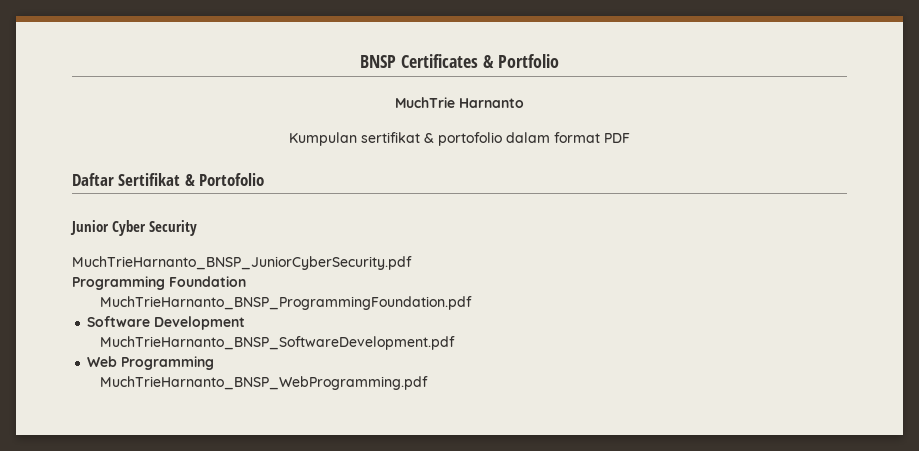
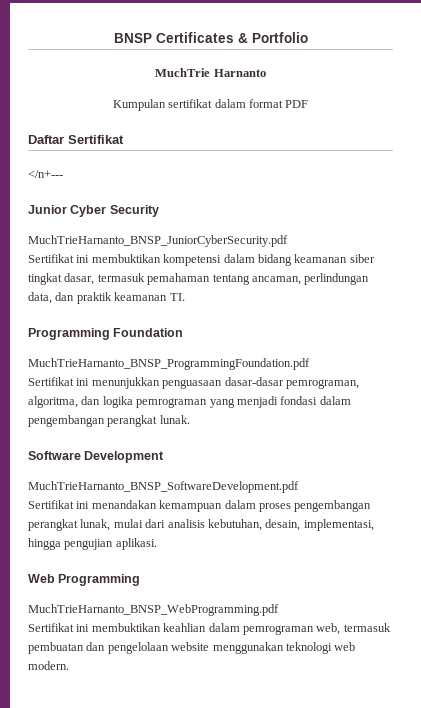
[424,132,502,146] & portofolio -> (213, 103) none
[184,173,265,186] & Portofolio -> [28,170,63,178] // </n+---
[72,276,246,290] [99,296,472,310] [87,316,246,330] [99,336,455,350] [87,356,215,370] [99,376,428,390] Programming Foundation // MuchTrieHarnanto_BNSP_ProgrammingFoundation.pdf // Software Development // MuchTrieHarnanto_BNSP_SoftwareDevelopment.pdf // Web Programming // MuchTrieHarnanto_BNSP_WebProgramming.pdf -> [28,254,375,266] [28,273,370,285] [28,292,185,304] [28,328,184,340] [28,358,310,370] [28,377,359,389] [28,396,351,408] [28,415,190,427] [28,451,165,463] [28,481,299,493] [28,500,372,512] [28,519,374,531] [28,538,157,550] [28,574,141,586] [28,604,279,616] [28,623,391,635] [28,642,356,654] [28,661,69,670] Sertifikat ini membuktikan kompetensi dalam bidang keamanan siber tingkat dasar, termasuk pemahaman tentang ancaman, perlindungan data, dan praktik keamanan TI. // Programming Foundation // MuchTrieHarnanto_BNSP_ProgrammingFoundation.pdf // Sertifikat ini menunjukkan penguasaan dasar-dasar pemrograman, algoritma, dan logika pemrograman yang menjadi fondasi dalam pengembangan perangkat lunak. // Software Development // MuchTrieHarnanto_BNSP_SoftwareDevelopment.pdf // Sertifikat ini menandakan kemampuan dalam proses pengembangan perangkat lunak, mulai dari analisis kebutuhan, desain, implementasi, hingga pengujian aplikasi. // Web Programming // MuchTrieHarnanto_BNSP_WebProgramming.pdf // Sertifikat ini membuktikan keahlian dalam pemrograman web, termasuk pembuatan dan pengelolaan website menggunakan teknologi web modern.

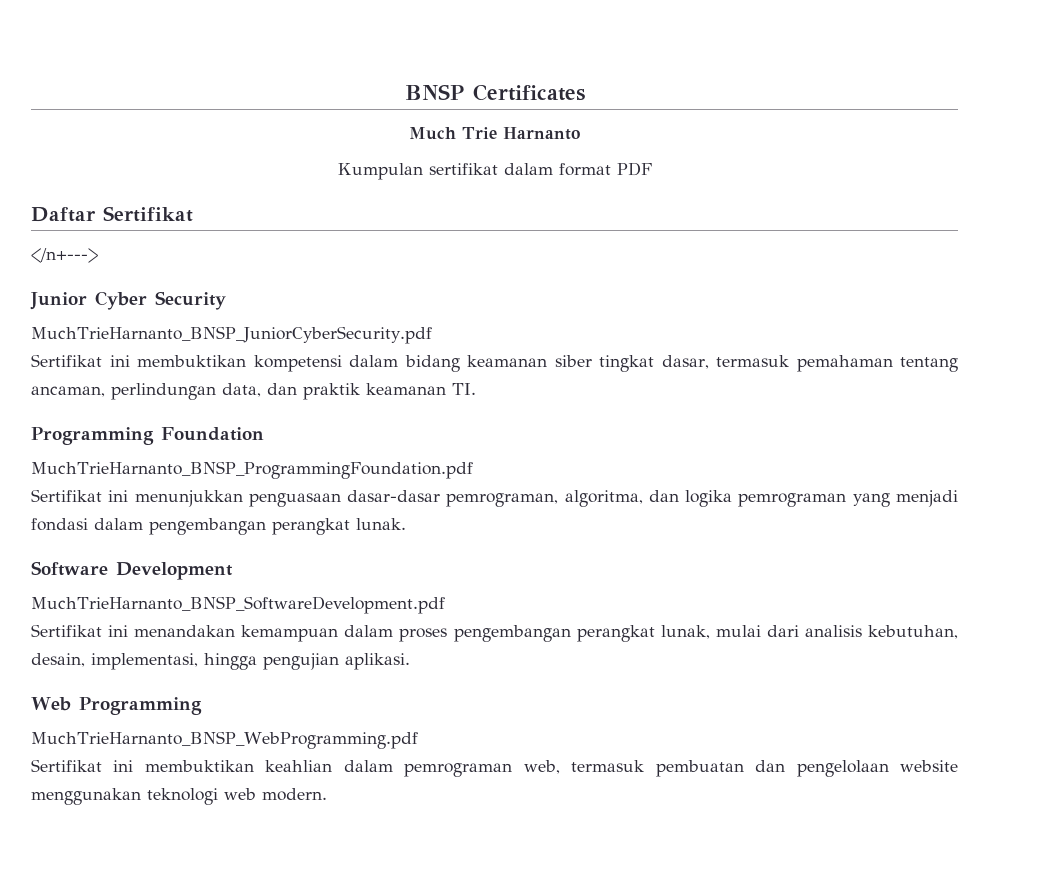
[237,32,308,43] [155,68,211,77] & Portfolio // MuchTrie -> [409,127,498,140] // Much Trie
[28,170,63,178] </n+--- -> [31,248,98,263] </n+--->

